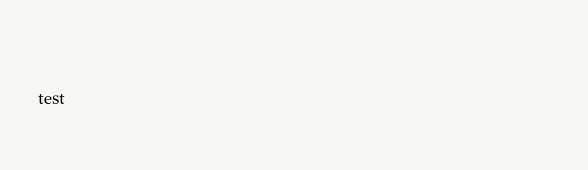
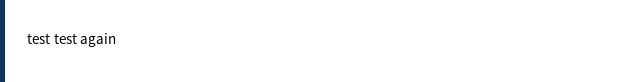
[38,94,65,104] test -> [27,33,117,47] test test again

